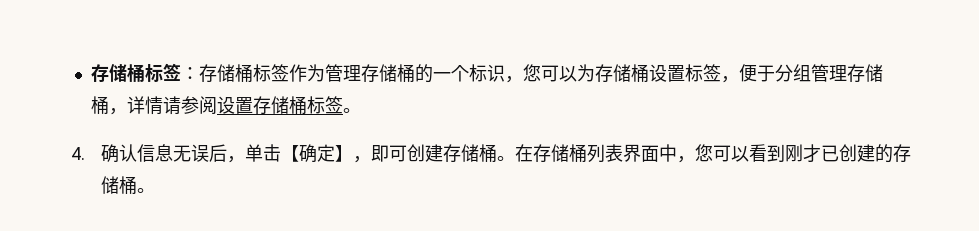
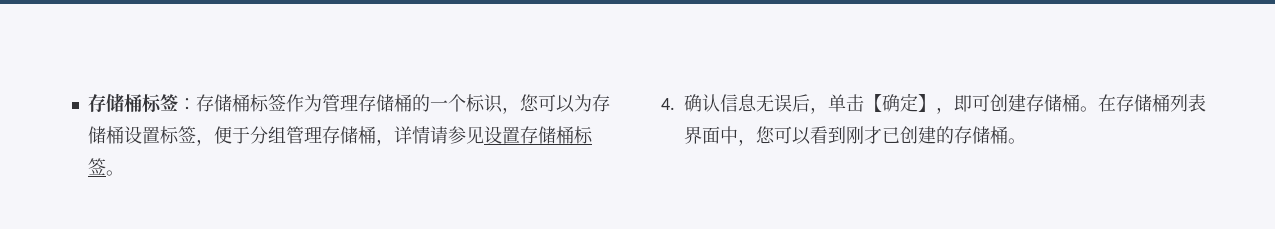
[198,96,217,114] 阅 -> [465,126,484,144] 见

